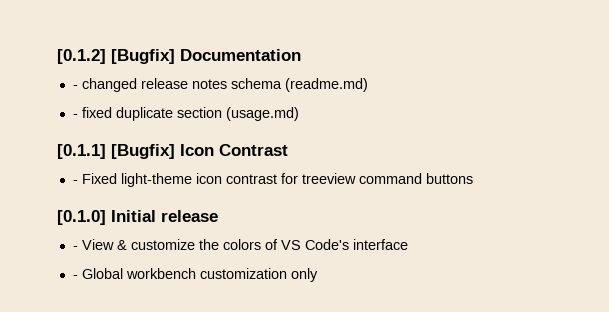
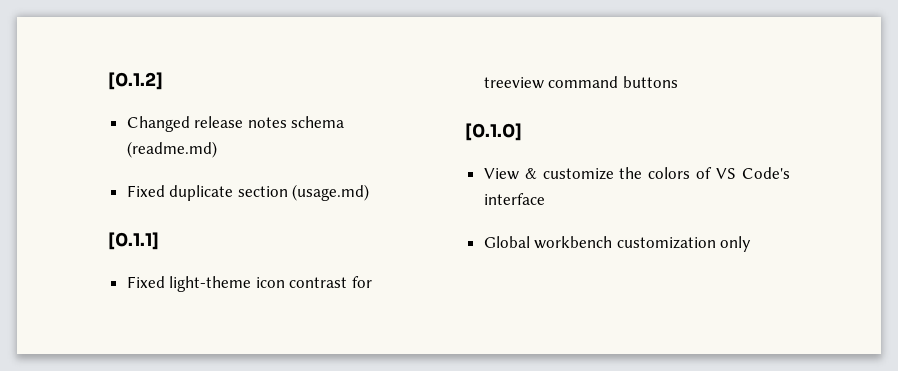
[111,49,301,64] [72,78,137,92] [Bugfix] Documentation // - changed -> [126,116,190,132] // Changed
[72,107,112,118] - fixed -> [126,185,165,197] Fixed
[111,144,288,159] [72,180,78,184] [Bugfix] Icon Contrast // - -> (159, 241) //
[111,210,218,222] [72,246,78,250] Initial release // - -> (522, 132) //
[72,275,78,279] - -> (545, 199) none

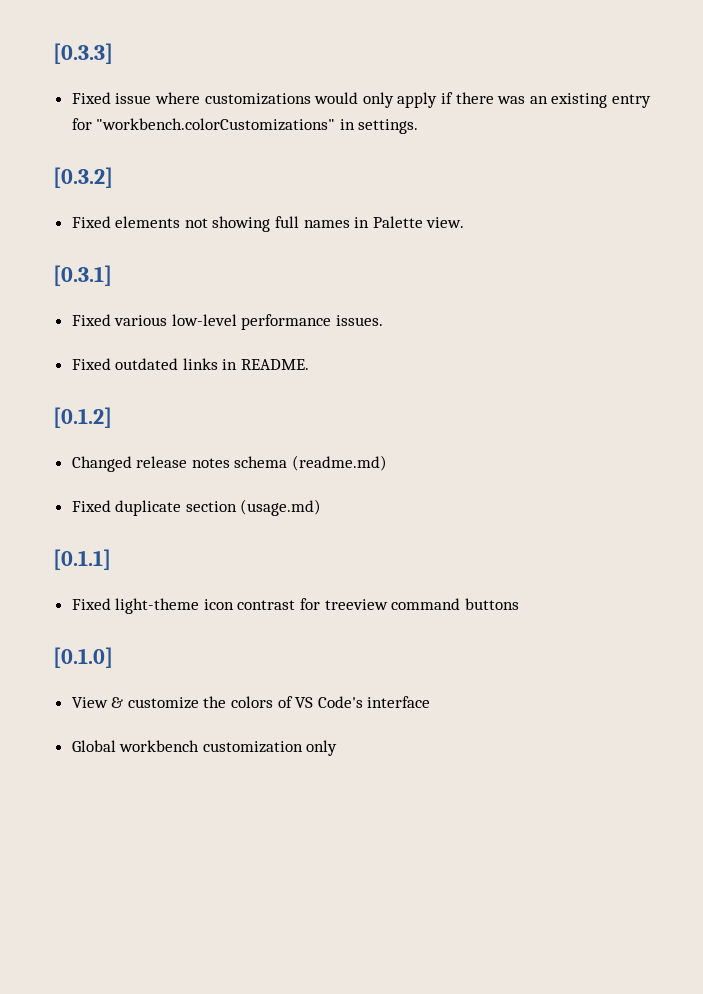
(108, 81) none -> [53,43,113,64] [71,92,652,108] [71,118,419,134] [53,167,113,188] [71,216,465,232] [53,265,112,286] [71,314,384,330] [71,358,310,370] [0.3.3] // Fixed issue where customizations would only apply if there was an existing entry for "workbench.colorCustomizations" in settings. // [0.3.2] // Fixed elements not showing full names in Palette view. // [0.3.1] // Fixed various low-level performance issues. // Fixed outdated links in README. //

